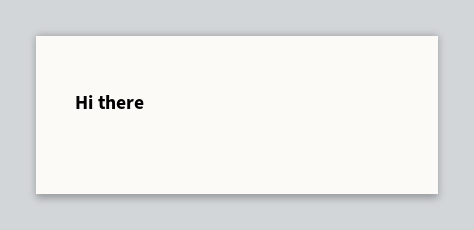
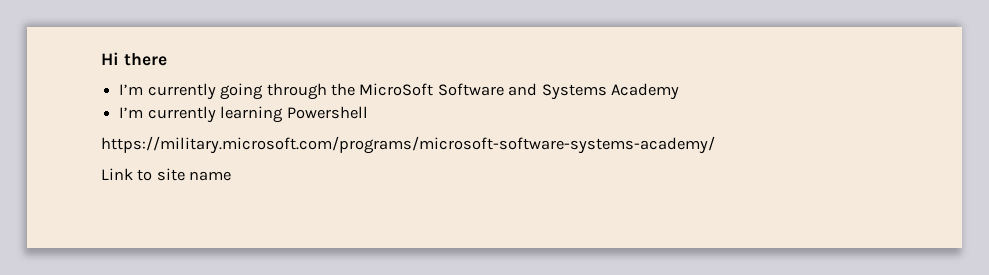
(145, 102) none -> [119,83,680,100] [119,106,368,123] [101,136,715,154] [101,168,232,181] // I’m currently going through the MicroSoft Software and Systems Academy // I’m currently learning Powershell // https://military.microsoft.com/programs/microsoft-software-systems-academy/ // Link to site name

